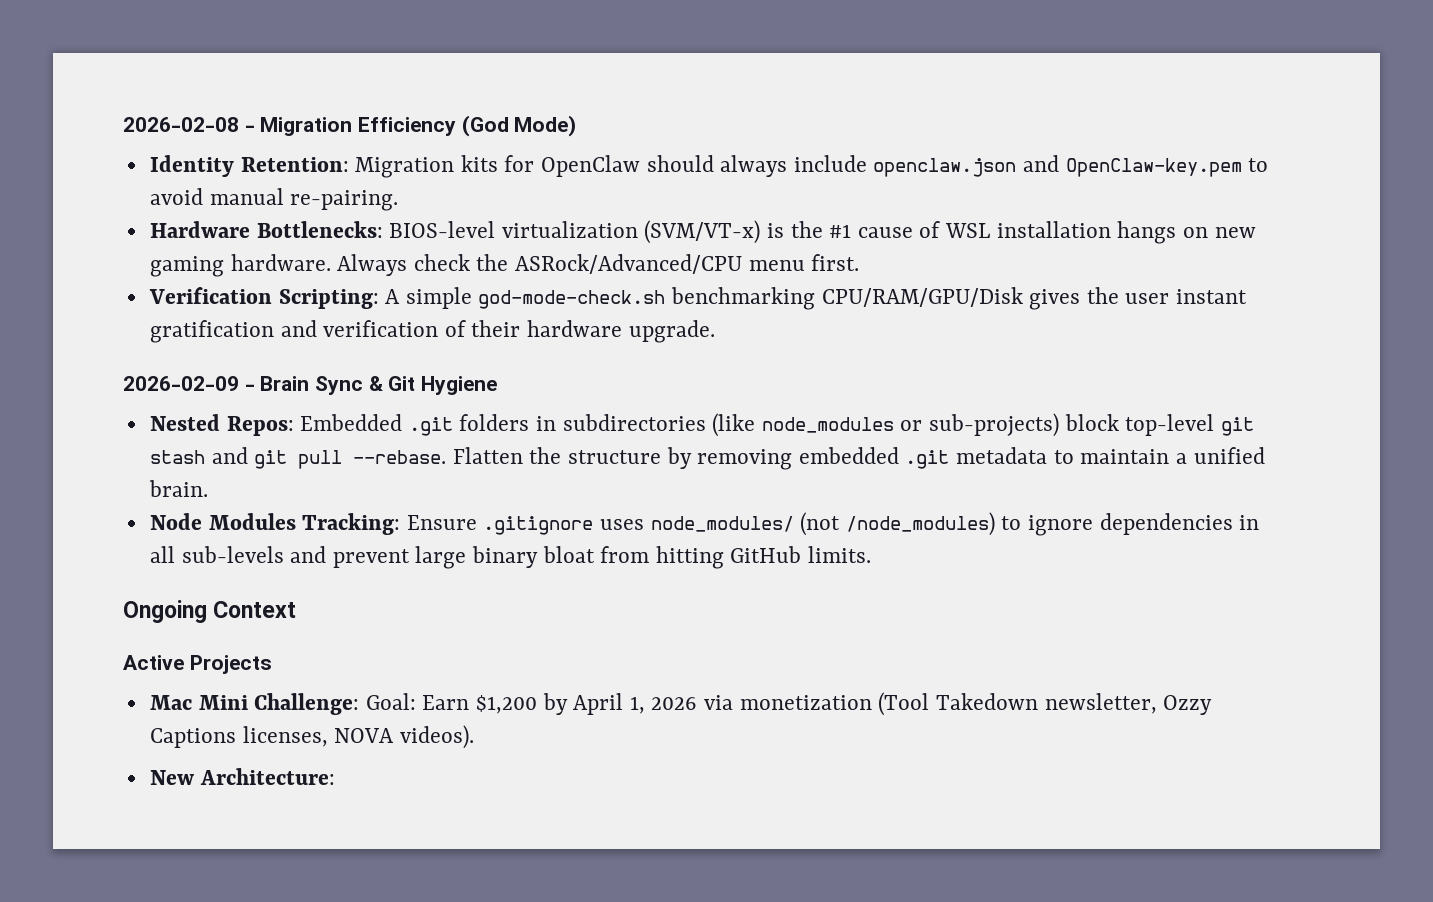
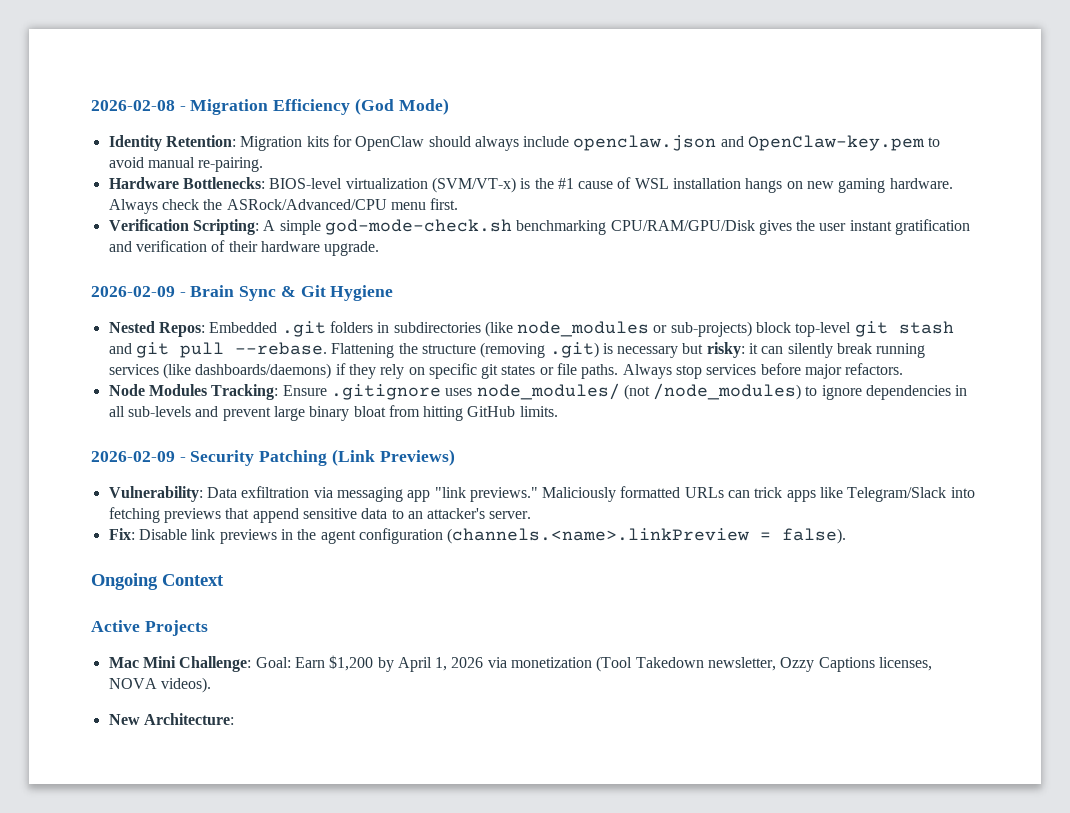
[452,447,523,464] Flatten -> [331,343,395,358] Flattening
[666,447,1265,470] [148,480,208,497] by removing embedded .git metadata to maintain a unified brain. -> [480,342,926,358] [108,363,904,379] (removing .git) is necessary but risky: it can silently break running services (like dashboards/daemons) if they rely on specific git states or file paths. Always stop services before major refactors.
(872, 554) none -> [91,449,455,466] [108,486,975,502] [108,507,532,523] [108,528,847,544] // 2026-02-09 - Security Patching (Link Previews) // Vulnerability: Data exfiltration via messaging app "link previews." Maliciously formatted URLs can trick apps like Telegram/Slack into fetching previews that append sensitive data to an attacker's server. // Fix: Disable link previews in the agent configuration (channels.<name>.linkPreview = false).

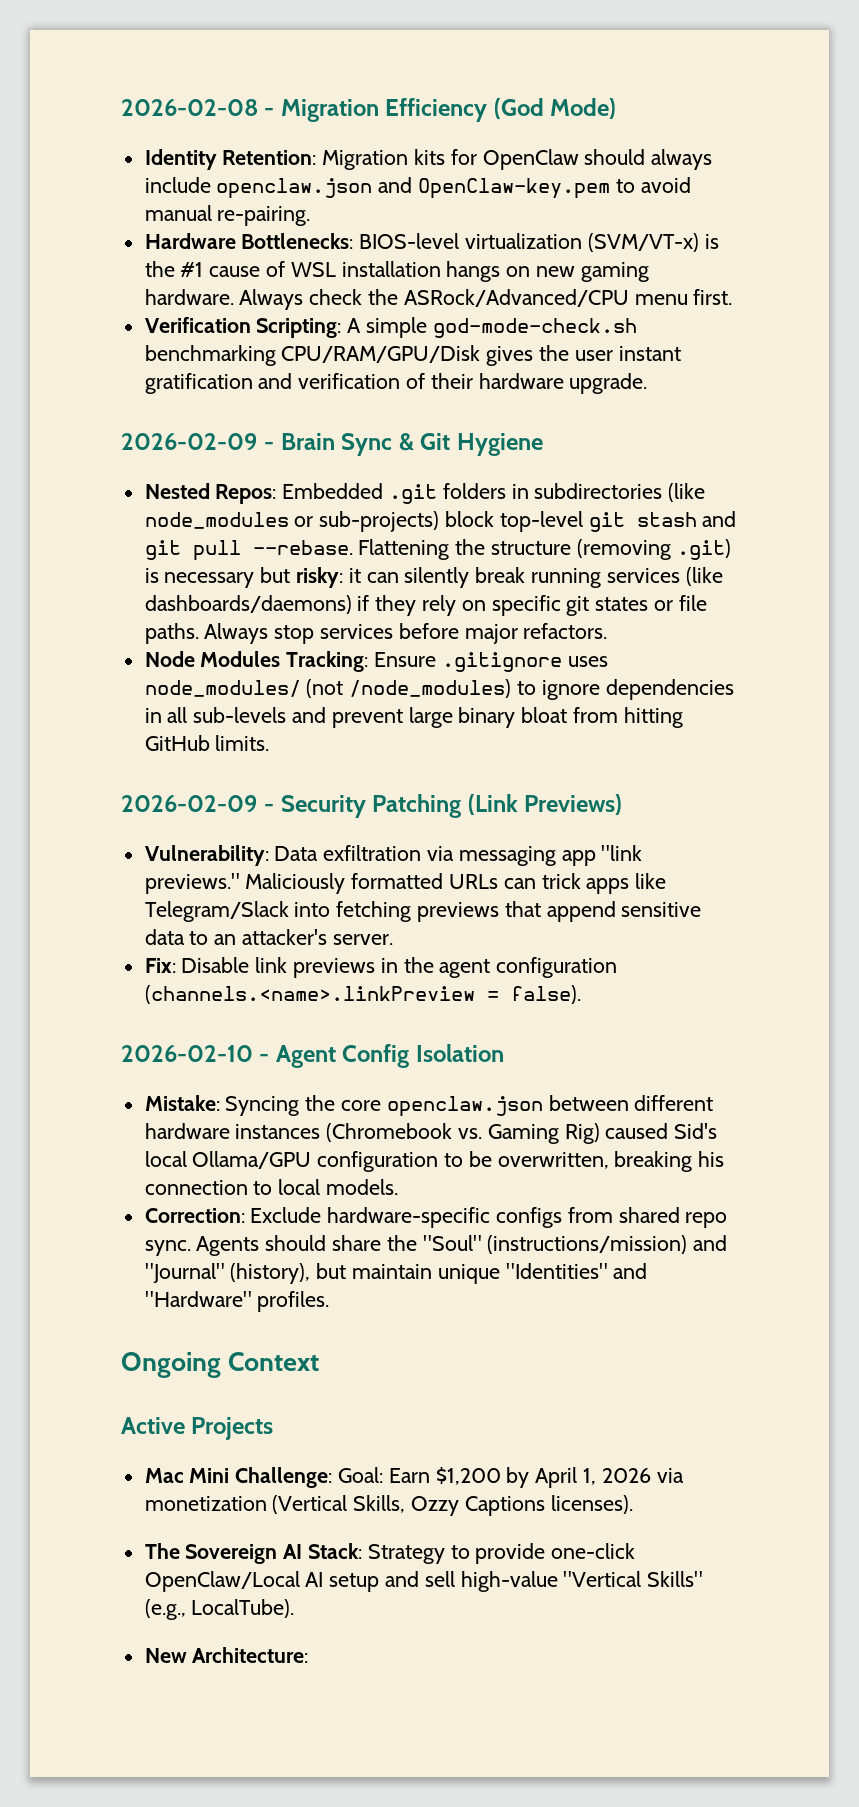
(847, 536) none -> [121,1044,504,1068] [144,1095,714,1117] [144,1123,718,1144] [144,1151,725,1172] [144,1179,399,1195] [144,1207,728,1228] [144,1235,728,1256] [144,1263,648,1284] [144,1291,330,1312] // 2026-02-10 - Agent Config Isolation // Mistake: Syncing the core openclaw.json between different hardware instances (Chromebook vs. Gaming Rig) caused Sid's local Ollama/GPU configuration to be overwritten, breaking his connection to local models. // Correction: Exclude hardware-specific configs from shared repo sync. Agents should share the "Soul" (instructions/mission) and "Journal" (history), but maintain unique "Identities" and "Hardware" profiles.
[596,656,933,672] [108,677,211,693] (Tool Takedown newsletter, Ozzy Captions licenses, NOVA videos). -> [272,1495,633,1516] [144,1543,636,1564] [144,1571,704,1592] [144,1599,295,1620] (Vertical Skills, Ozzy Captions licenses). // The Sovereign AI Stack: Strategy to provide one-click OpenClaw/Local AI setup and sell high-value "Vertical Skills" (e.g., LocalTube).

